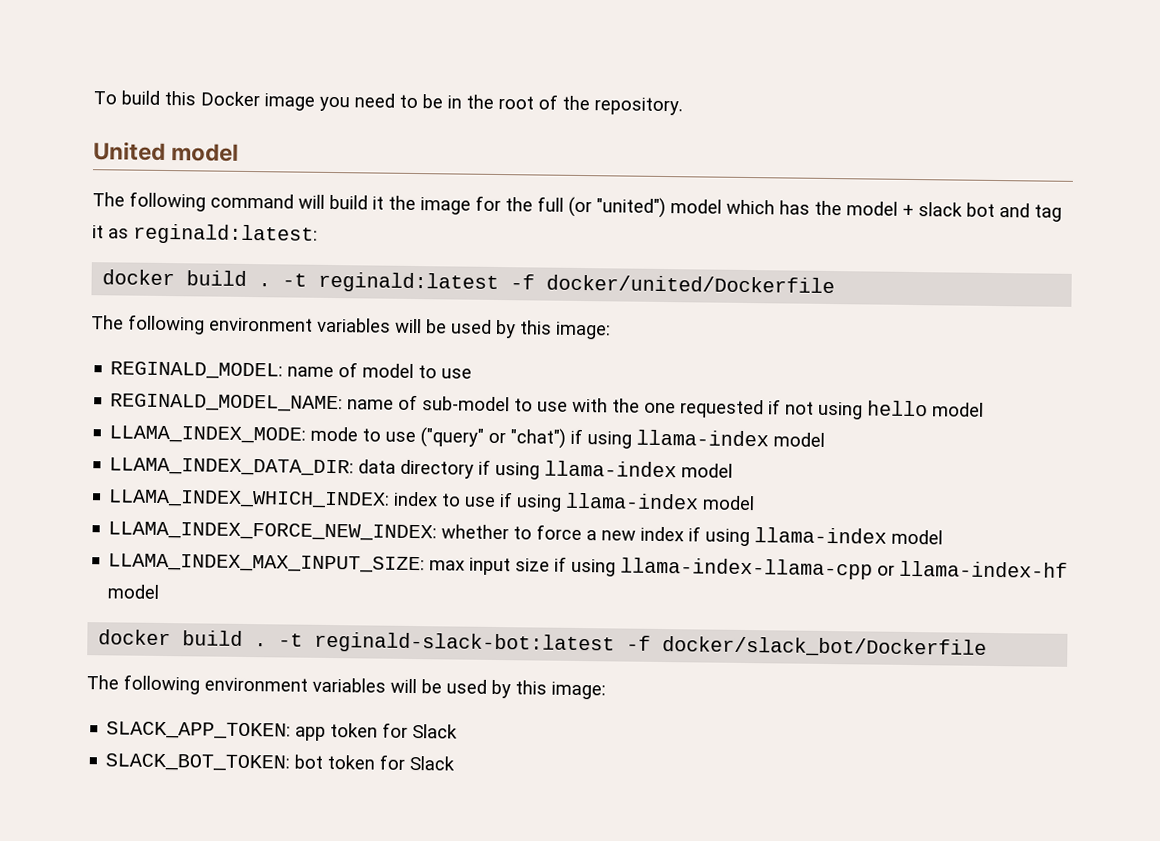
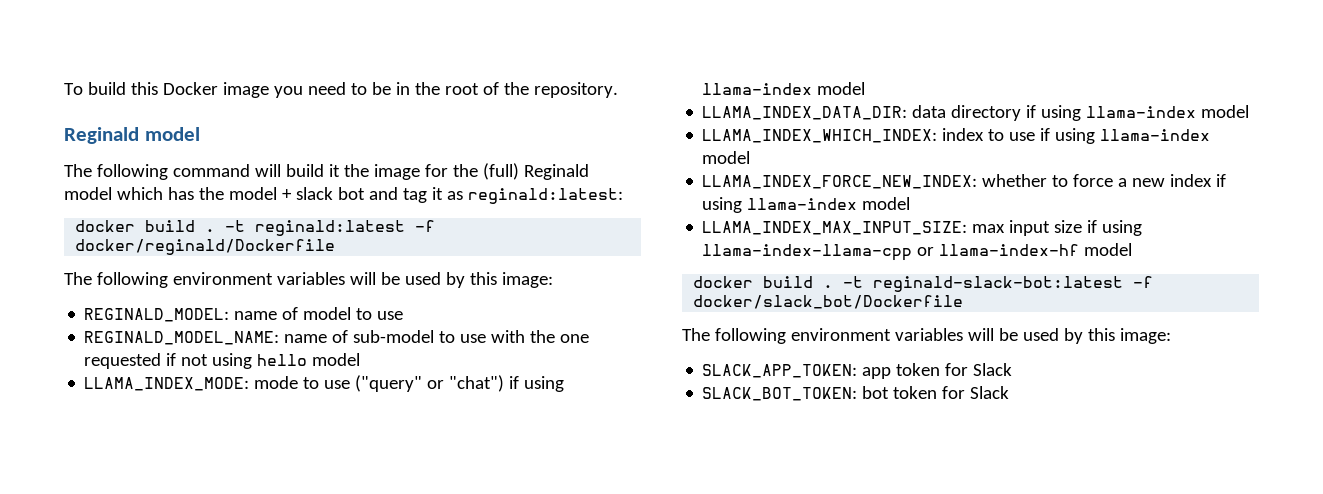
[93,141,166,161] United -> [64,127,139,144] Reginald
[537,196,666,219] full (or "united") -> [482,163,589,180] (full) Reginald
[546,274,836,294] docker/united/Dockerfile -> [75,239,336,255] docker/reginald/Dockerfile

